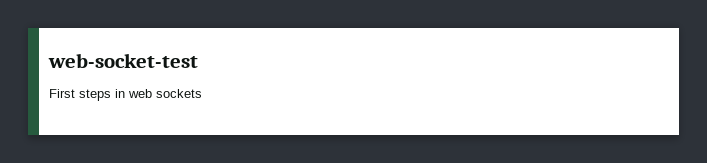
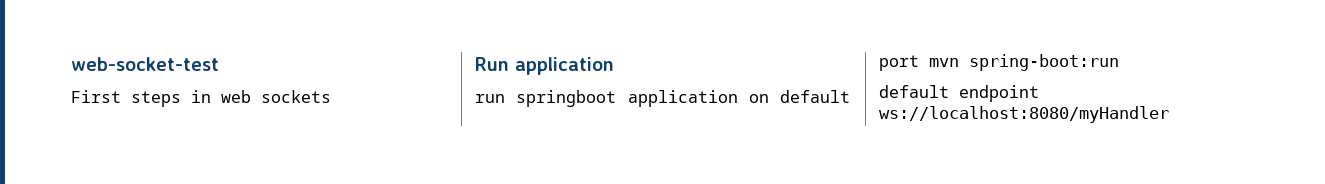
(202, 93) none -> [475,57,614,75] [475,90,850,107] [879,54,1119,71] [879,85,1039,102] [879,106,1169,123] // Run application // run springboot application on default port mvn spring-boot:run // default endpoint ws://localhost:8080/myHandler

